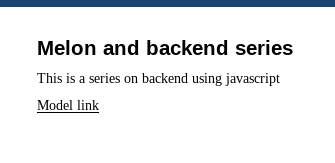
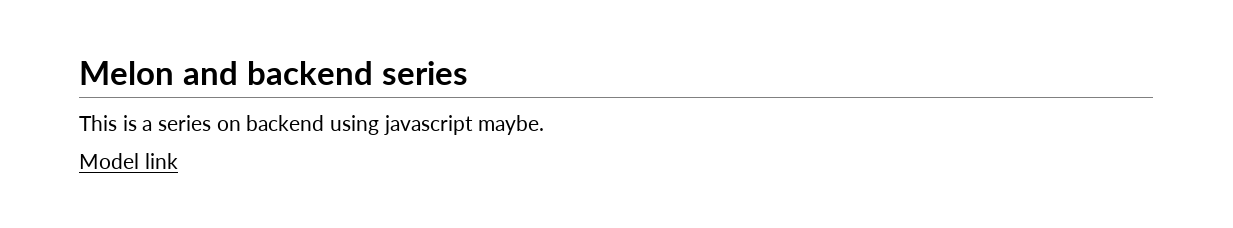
(280, 79) none -> [478,115,545,135] maybe.

